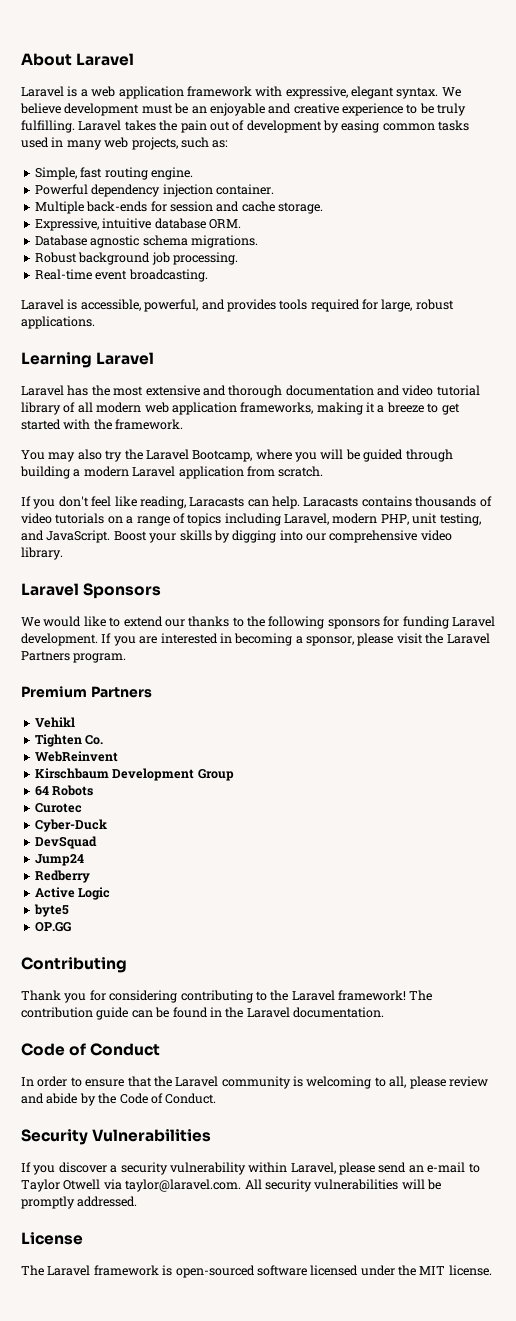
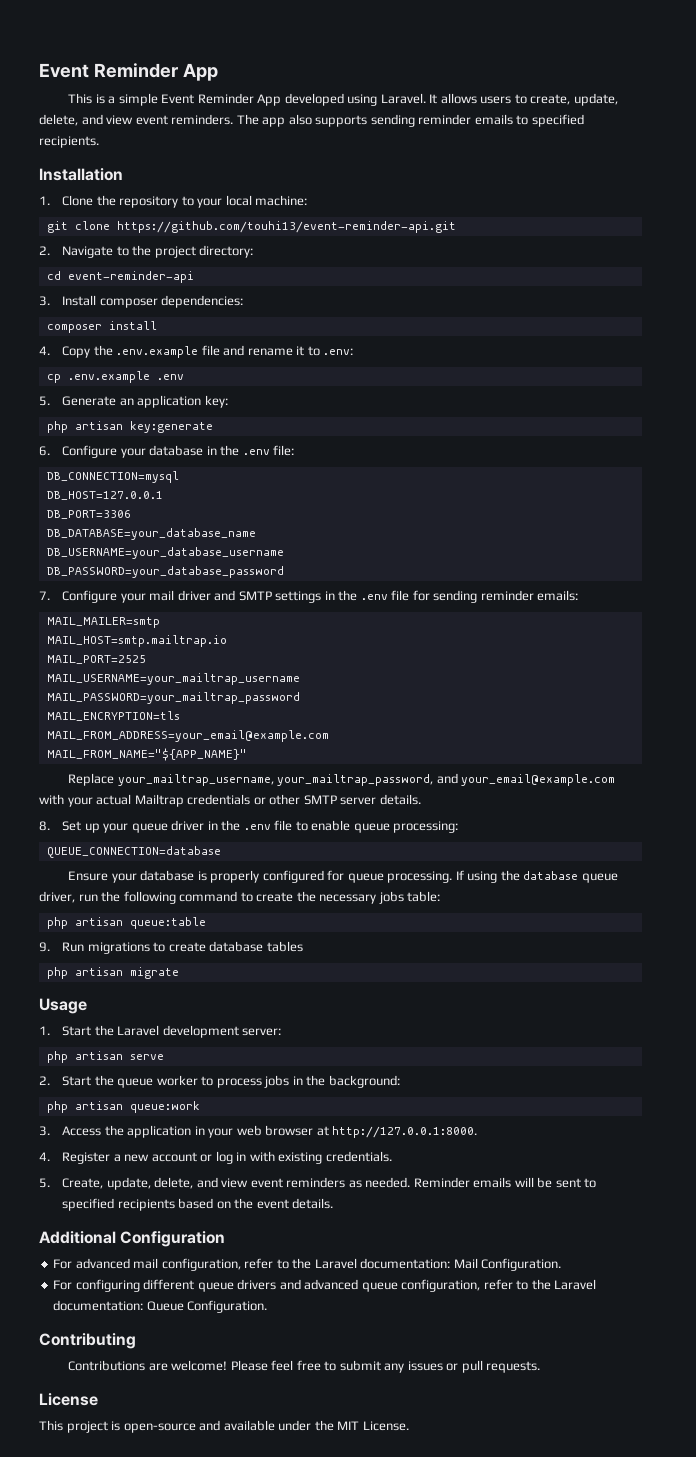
[21,53,135,66] [21,86,461,99] [20,103,467,116] [21,120,470,133] [21,137,229,150] [34,167,193,180] [34,184,274,197] [34,201,323,214] [34,218,241,231] [34,235,258,248] [34,252,238,265] [34,269,208,282] [21,299,454,312] [21,316,95,329] [21,352,155,368] [21,385,480,398] [21,402,460,415] [21,419,184,430] [21,449,453,462] [20,466,324,479] [21,496,492,509] [21,513,481,526] [21,530,452,543] [21,547,63,560] [21,583,162,599] [21,616,495,629] [21,633,490,646] [21,651,127,663] [21,686,152,698] [34,717,75,728] [34,734,104,747] [34,751,118,762] [34,768,234,781] [34,785,94,796] [34,803,82,813] [34,819,107,832] [34,836,97,849] [34,854,84,866] [34,870,90,883] [34,887,111,900] [33,904,69,917] [34,922,71,932] [21,957,127,973] [21,990,433,1003] [21,1007,384,1020] [21,1043,161,1056] [21,1076,488,1089] [21,1093,217,1106] [21,1129,212,1145] [21,1162,480,1175] [21,1179,441,1192] [21,1196,138,1209] [21,1232,83,1245] [21,1265,359,1278] About Laravel // Laravel is a web application framework with expressive, elegant syntax. We believe development must be an enjoyable and creative experience to be truly fulfilling. Laravel takes the pain out of development by easing common tasks used in many web projects, such as: // Simple, fast routing engine. // Powerful dependency injection container. // Multiple back-ends for session and cache storage. // Expressive, intuitive database ORM. // Database agnostic schema migrations. // Robust background job processing. // Real-time event broadcasting. // Laravel is accessible, powerful, and provides tools required for large, robust applications. // Learning Laravel // Laravel has the most extensive and thorough documentation and video tutorial library of all modern web application frameworks, making it a breeze to get started with the framework. // You may also try the Laravel Bootcamp, where you will be guided through building a modern Laravel application from scratch. // If you don't feel like reading, Laracasts can help. Laracasts contains thousands of video tutorials on a range of topics including Laravel, modern PHP, unit testing, and JavaScript. Boost your skills by digging into our comprehensive video library. // Laravel Sponsors // We would like to extend our thanks to the following sponsors for funding Laravel development. If you are interested in becoming a sponsor, please visit the Laravel Partners program. // Premium Partners // Vehikl // Tighten Co. // WebReinvent // Kirschbaum Development Group // 64 Robots // Curotec // Cyber-Duck // DevSquad // Jump24 // Redberry // Active Logic // byte5 // OP.GG // Contributing // Thank you for considering contributing to the Laravel framework! The contribution guide can be found in the Laravel documentation. // Code of Conduct // In order to ensure that the Laravel community is welcoming to all, please review and abide by the Code of Conduct. // Security Vulnerabilities // If you discover a security vulnerability within Laravel, please send an e-mail to Taylor Otwell via taylor@laravel.com. All security vulnerabilities will be promptly addressed. // License // The Laravel framework is open-sourced software licensed -> [39,63,218,81] [68,93,618,106] [39,114,584,127] [39,136,99,148] [39,168,123,181] [39,195,308,208] [46,221,456,233] [39,245,254,258] [46,271,194,283] [39,295,244,308] [46,321,157,333] [39,345,354,358] [46,371,184,383] [39,395,228,408] [46,421,213,433] [39,445,295,458] [46,471,179,483] [46,491,163,500] [46,510,131,519] [46,528,256,540] [46,547,284,559] [46,566,284,578] [39,590,579,603] [46,617,160,628] [46,635,227,647] [46,655,146,664] [46,673,300,685] [46,692,300,704] [46,711,180,721] [46,730,329,742] [46,748,247,761] [68,773,616,786] [39,794,421,807] [39,820,459,833] [46,846,221,858] [68,870,618,883] [39,891,441,904] [46,917,206,929] [39,941,303,954] [46,967,179,979] [39,998,87,1014] [39,1025,282,1038] [46,1051,164,1063] [39,1075,400,1088] [46,1101,200,1113] [39,1125,478,1138] [39,1151,392,1164] [39,1177,597,1190] [61,1198,334,1211] [39,1231,226,1247] [53,1258,562,1271] [53,1279,597,1292] [53,1300,268,1313] [39,1333,136,1349] [68,1360,541,1373] [39,1393,98,1406] [39,1420,275,1433] Event Reminder App // This is a simple Event Reminder App developed using Laravel. It allows users to create, update, delete, and view event reminders. The app also supports sending reminder emails to specified recipients. // Installation // 1. Clone the repository to your local machine: // git clone https://github.com/touhi13/event-reminder-api.git // 2. Navigate to the project directory: // cd event-reminder-api // 3. Install composer dependencies: // composer install // 4. Copy the .env.example file and rename it to .env: // cp .env.example .env // 5. Generate an application key: // php artisan key:generate // 6. Configure your database in the .env file: // DB_CONNECTION=mysql // DB_HOST=127.0.0.1 // DB_PORT=3306 // DB_DATABASE=your_database_name // DB_USERNAME=your_database_username // DB_PASSWORD=your_database_password // 7. Configure your mail driver and SMTP settings in the .env file for sending reminder emails: // MAIL_MAILER=smtp // MAIL_HOST=smtp.mailtrap.io // MAIL_PORT=2525 // MAIL_USERNAME=your_mailtrap_username // MAIL_PASSWORD=your_mailtrap_password // MAIL_ENCRYPTION=tls // MAIL_FROM_ADDRESS=your_email@example.com // MAIL_FROM_NAME="${APP_NAME}" // Replace your_mailtrap_username, your_mailtrap_password, and your_email@example.com with your actual Mailtrap credentials or other SMTP server details. // 8. Set up your queue driver in the .env file to enable queue processing: // QUEUE_CONNECTION=database // Ensure your database is properly configured for queue processing. If using the database queue driver, run the following command to create the necessary jobs table: // php artisan queue:table // 9. Run migrations to create database tables // php artisan migrate // Usage // 1. Start the Laravel development server: // php artisan serve // 2. Start the queue worker to process jobs in the background: // php artisan queue:work // 3. Access the application in your web browser at http://127.0.0.1:8000. // 4. Register a new account or log in with existing credentials. // 5. Create, update, delete, and view event reminders as needed. Reminder emails will be sent to specified recipients based on the event details. // Additional Configuration // For advanced mail configuration, refer to the Laravel documentation: Mail Configuration. // For configuring different queue drivers and advanced queue configuration, refer to the Laravel documentation: Queue Configuration. // Contributing // Contributions are welcome! Please feel free to submit any issues or pull requests. // License // This project is open-source and available
[448,1265,492,1276] license. -> [362,1421,409,1431] License.

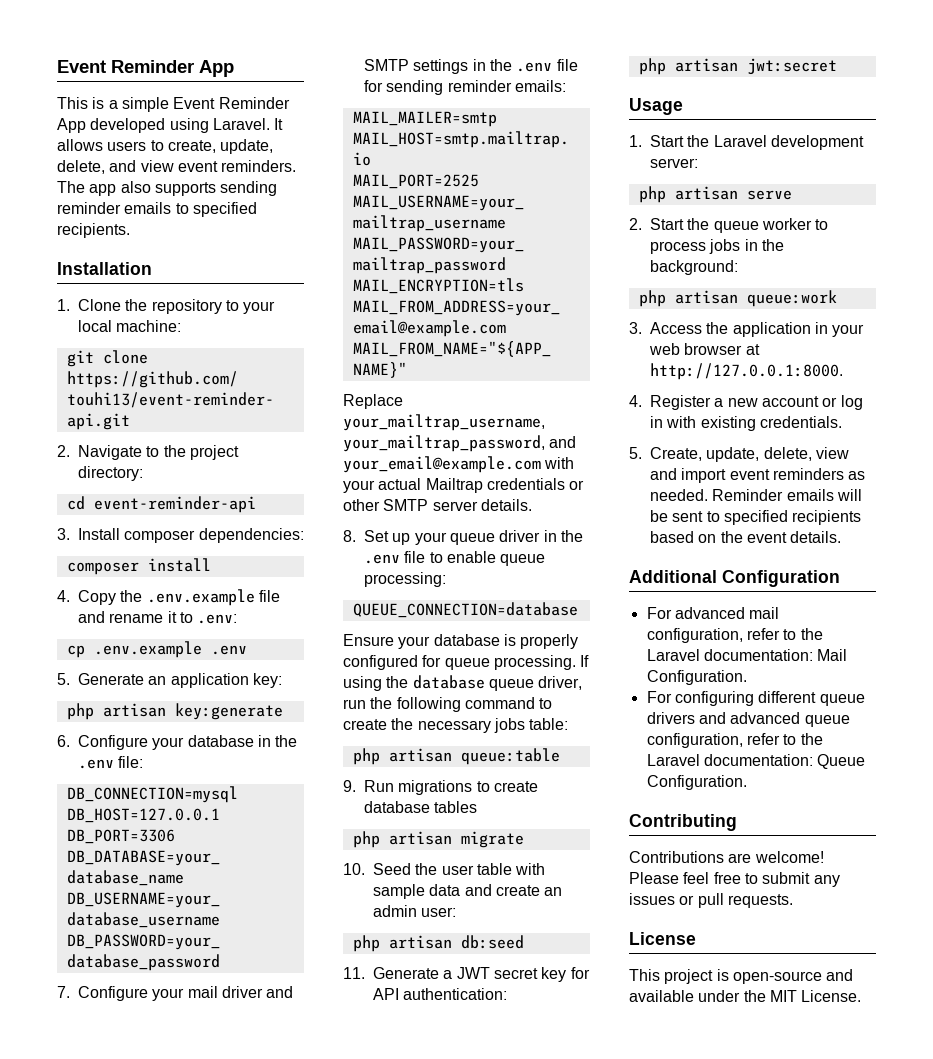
(179, 973) none -> [343,863,546,875] [373,884,563,899] [373,905,457,917] [352,935,524,952] [343,967,590,982] [373,988,508,1000] [638,58,837,75] // 10. Seed the user table with sample data and create an admin user: // php artisan db:seed // 11. Generate a JWT secret key for API authentication: // php artisan jwt:secret
[196,1177,249,1188] and view -> [815,447,849,459] [650,468,727,483] view and import

